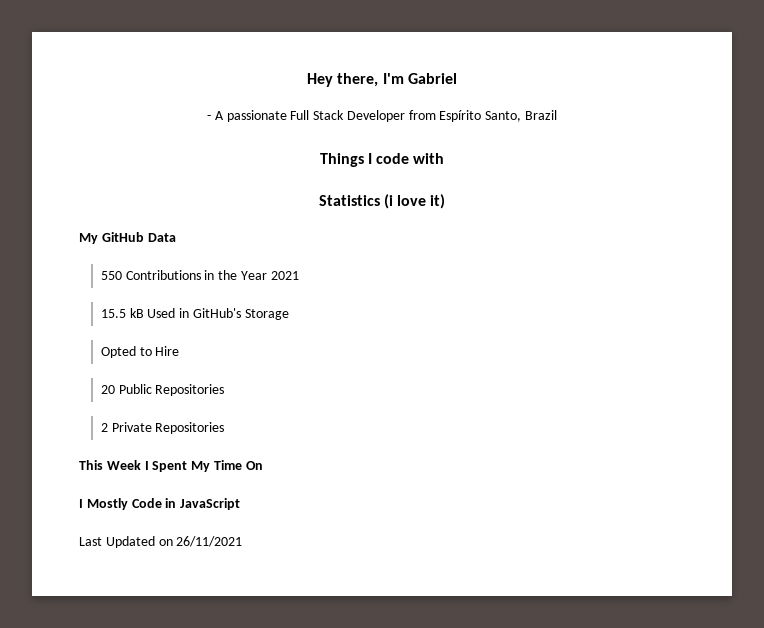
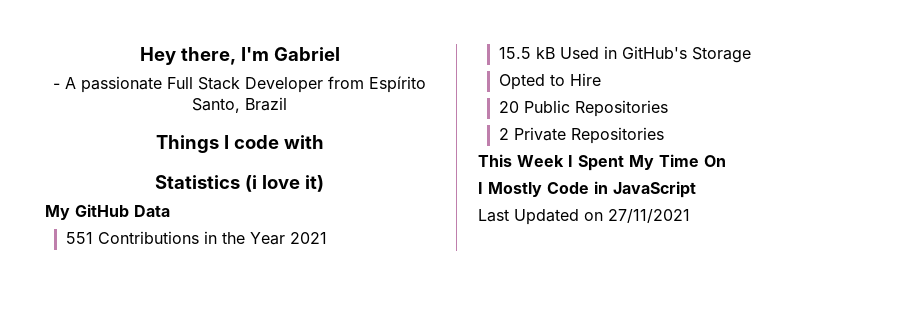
[100,271,122,280] 550 -> [65,232,93,244] 551
[176,536,243,547] 26/11/2021 -> [608,209,690,223] 27/11/2021

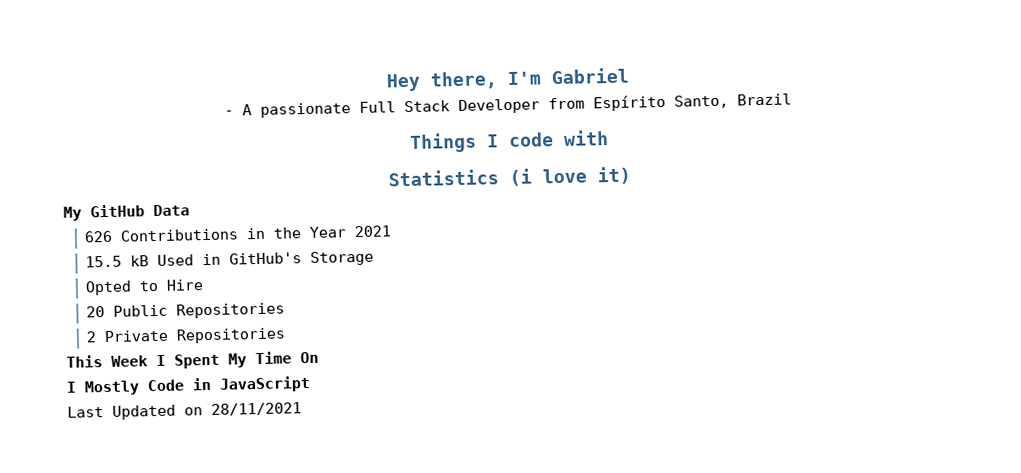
[65,232,93,244] 551 -> [84,230,114,243] 626
[608,209,690,223] 27/11/2021 -> [211,402,302,416] 28/11/2021

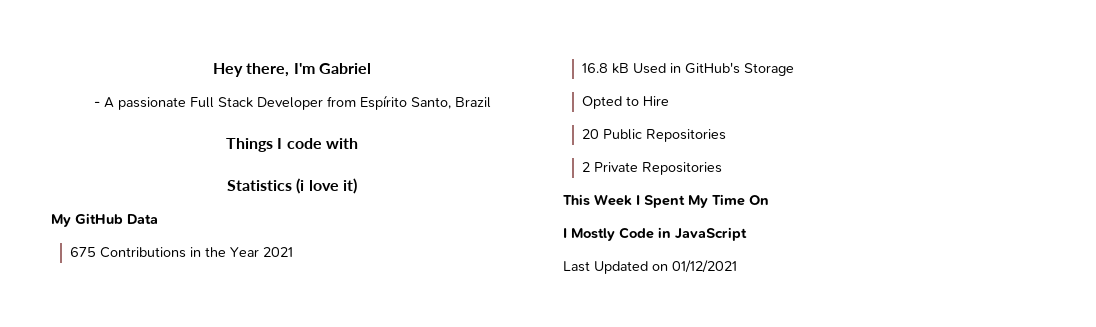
[84,230,114,243] 626 -> [70,247,97,257] 675
[85,255,123,268] 15.5 -> [582,63,609,73] 16.8
[211,402,302,416] 28/11/2021 -> [672,260,737,273] 01/12/2021

